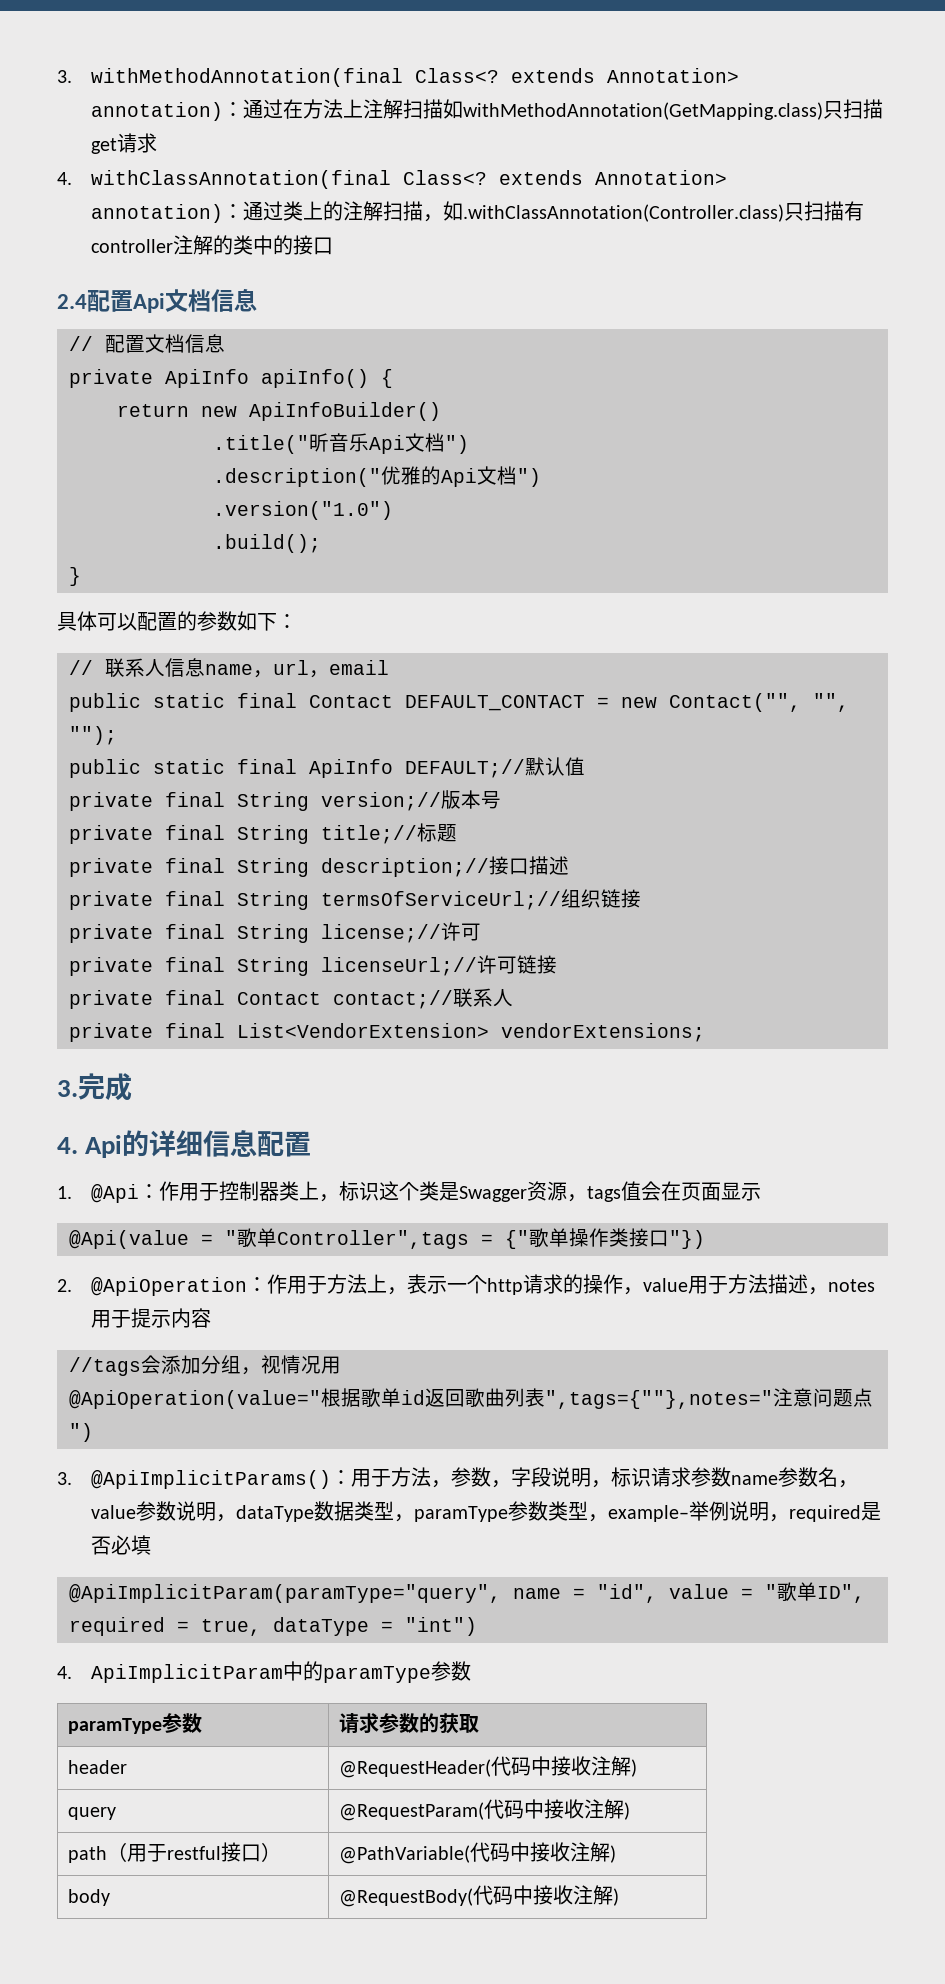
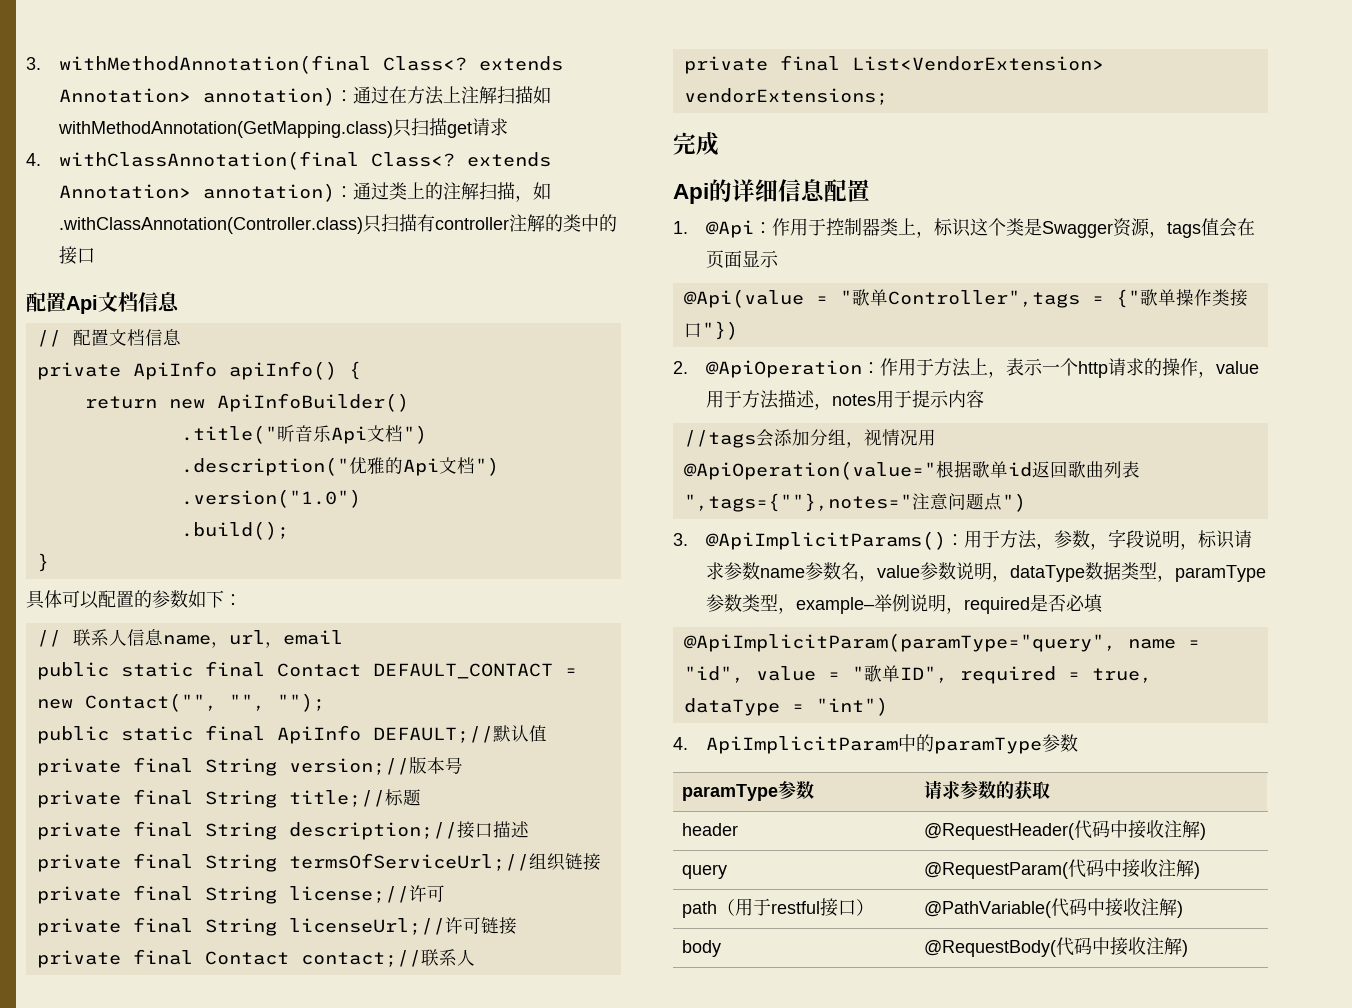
[57,294,87,309] 2.4 -> (96, 255) none
[57,1080,78,1097] 3. -> (888, 96) none
[57,1137,78,1154] 4. -> (719, 144) none

